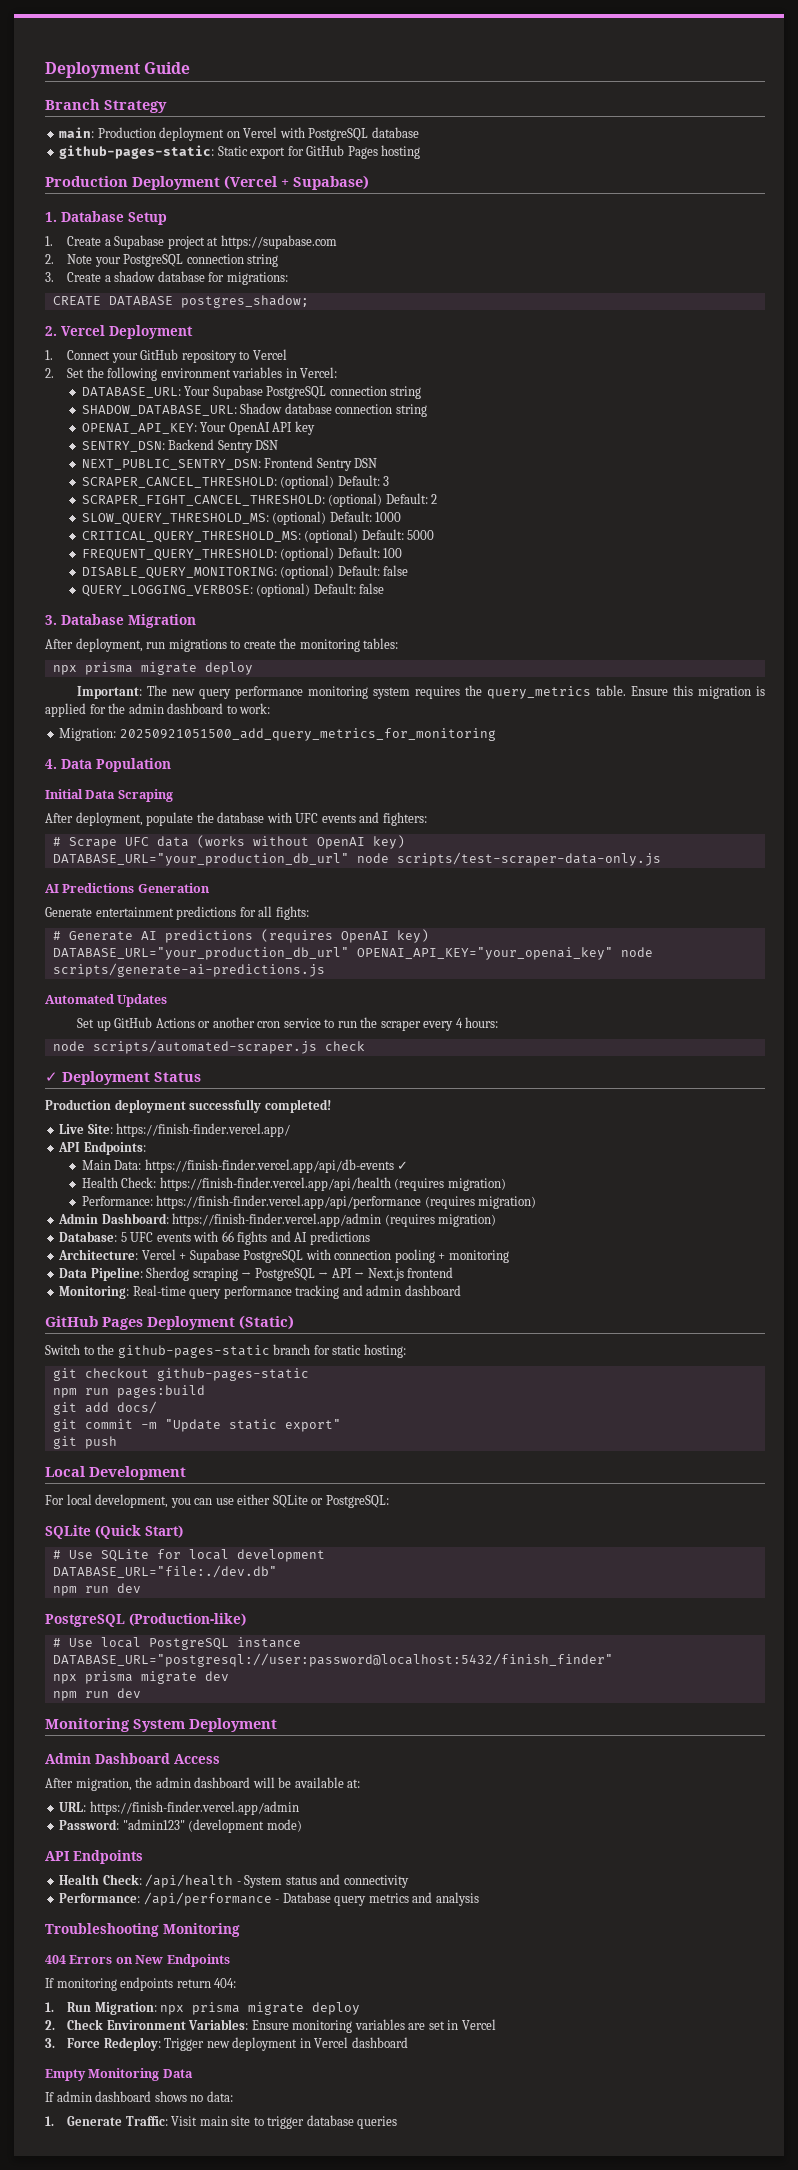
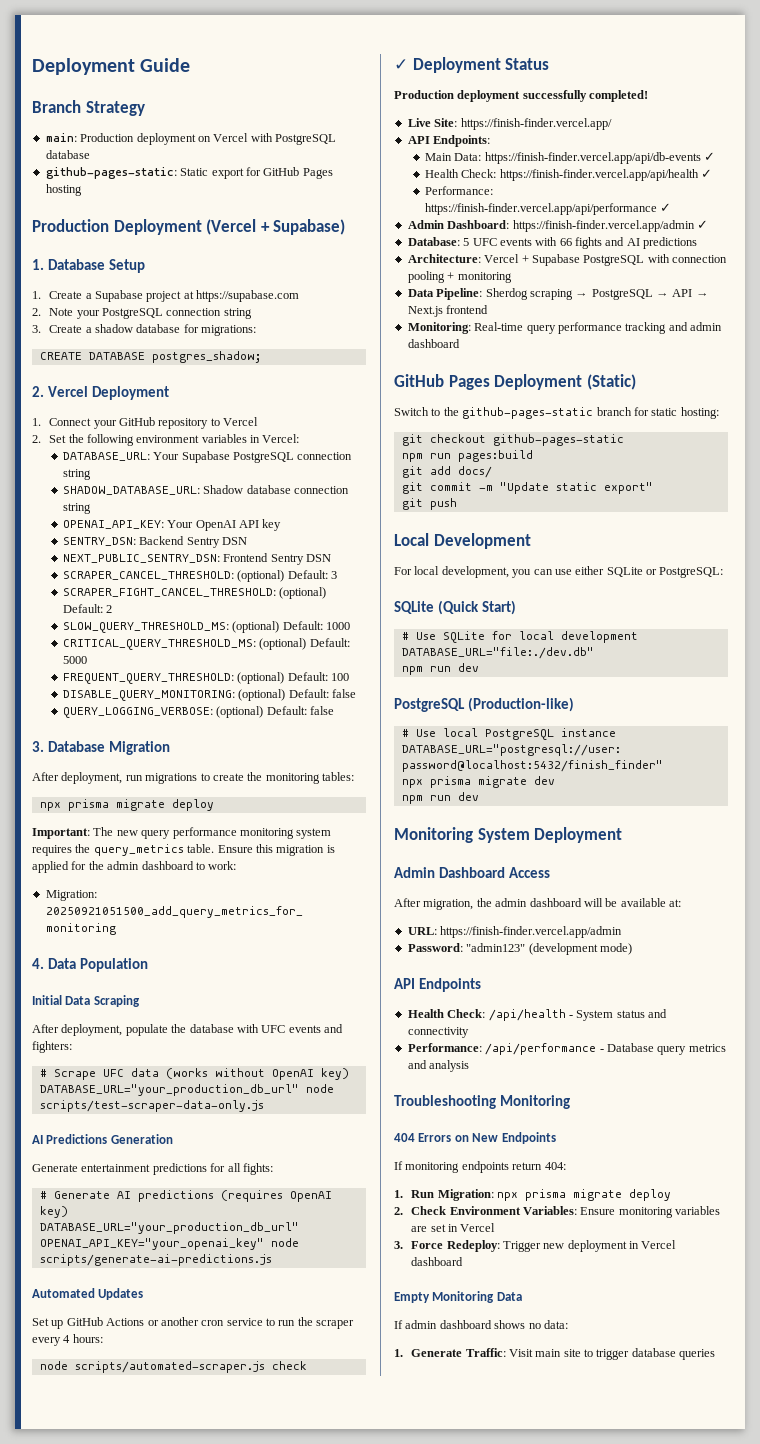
[394,1178,506,1191] (requires migration) -> [701,169,713,178] ✓
[424,1196,537,1209] (requires migration) -> [660,203,672,212] ✓
[384,1214,497,1227] (requires migration) -> [696,220,708,229] ✓

